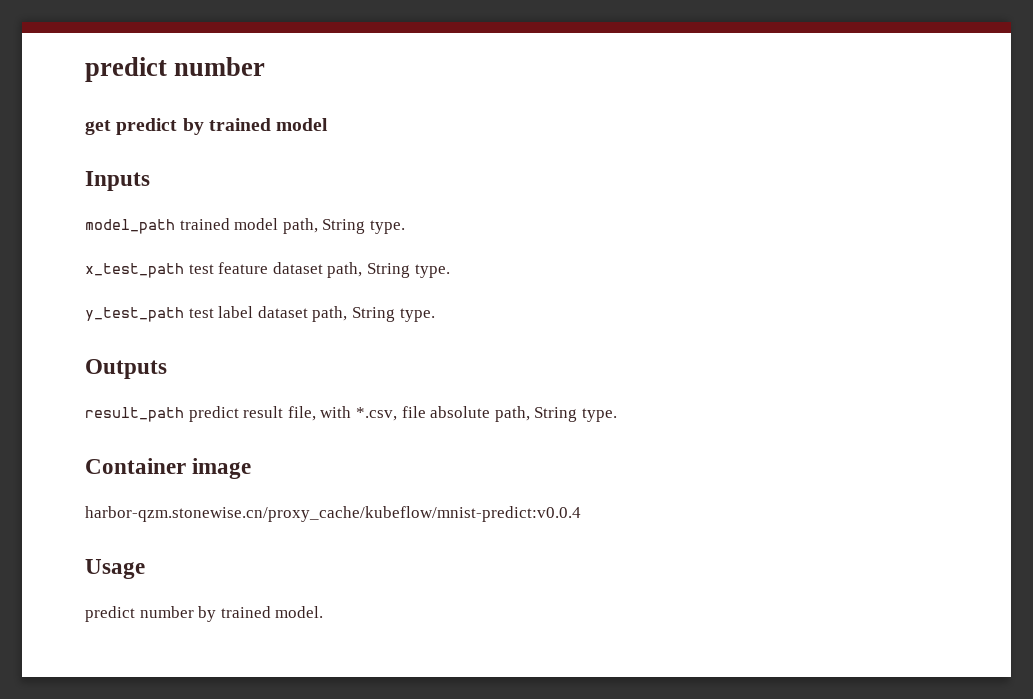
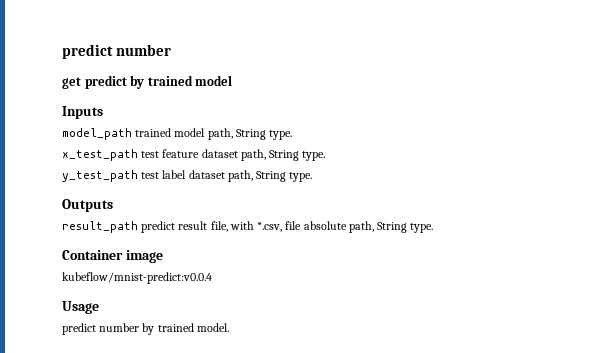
[85,506,581,522] harbor-qzm.stonewise.cn/proxy_cache/kubeflow/mnist-predict:v0.0.4 -> [62,272,212,284] kubeflow/mnist-predict:v0.0.4

